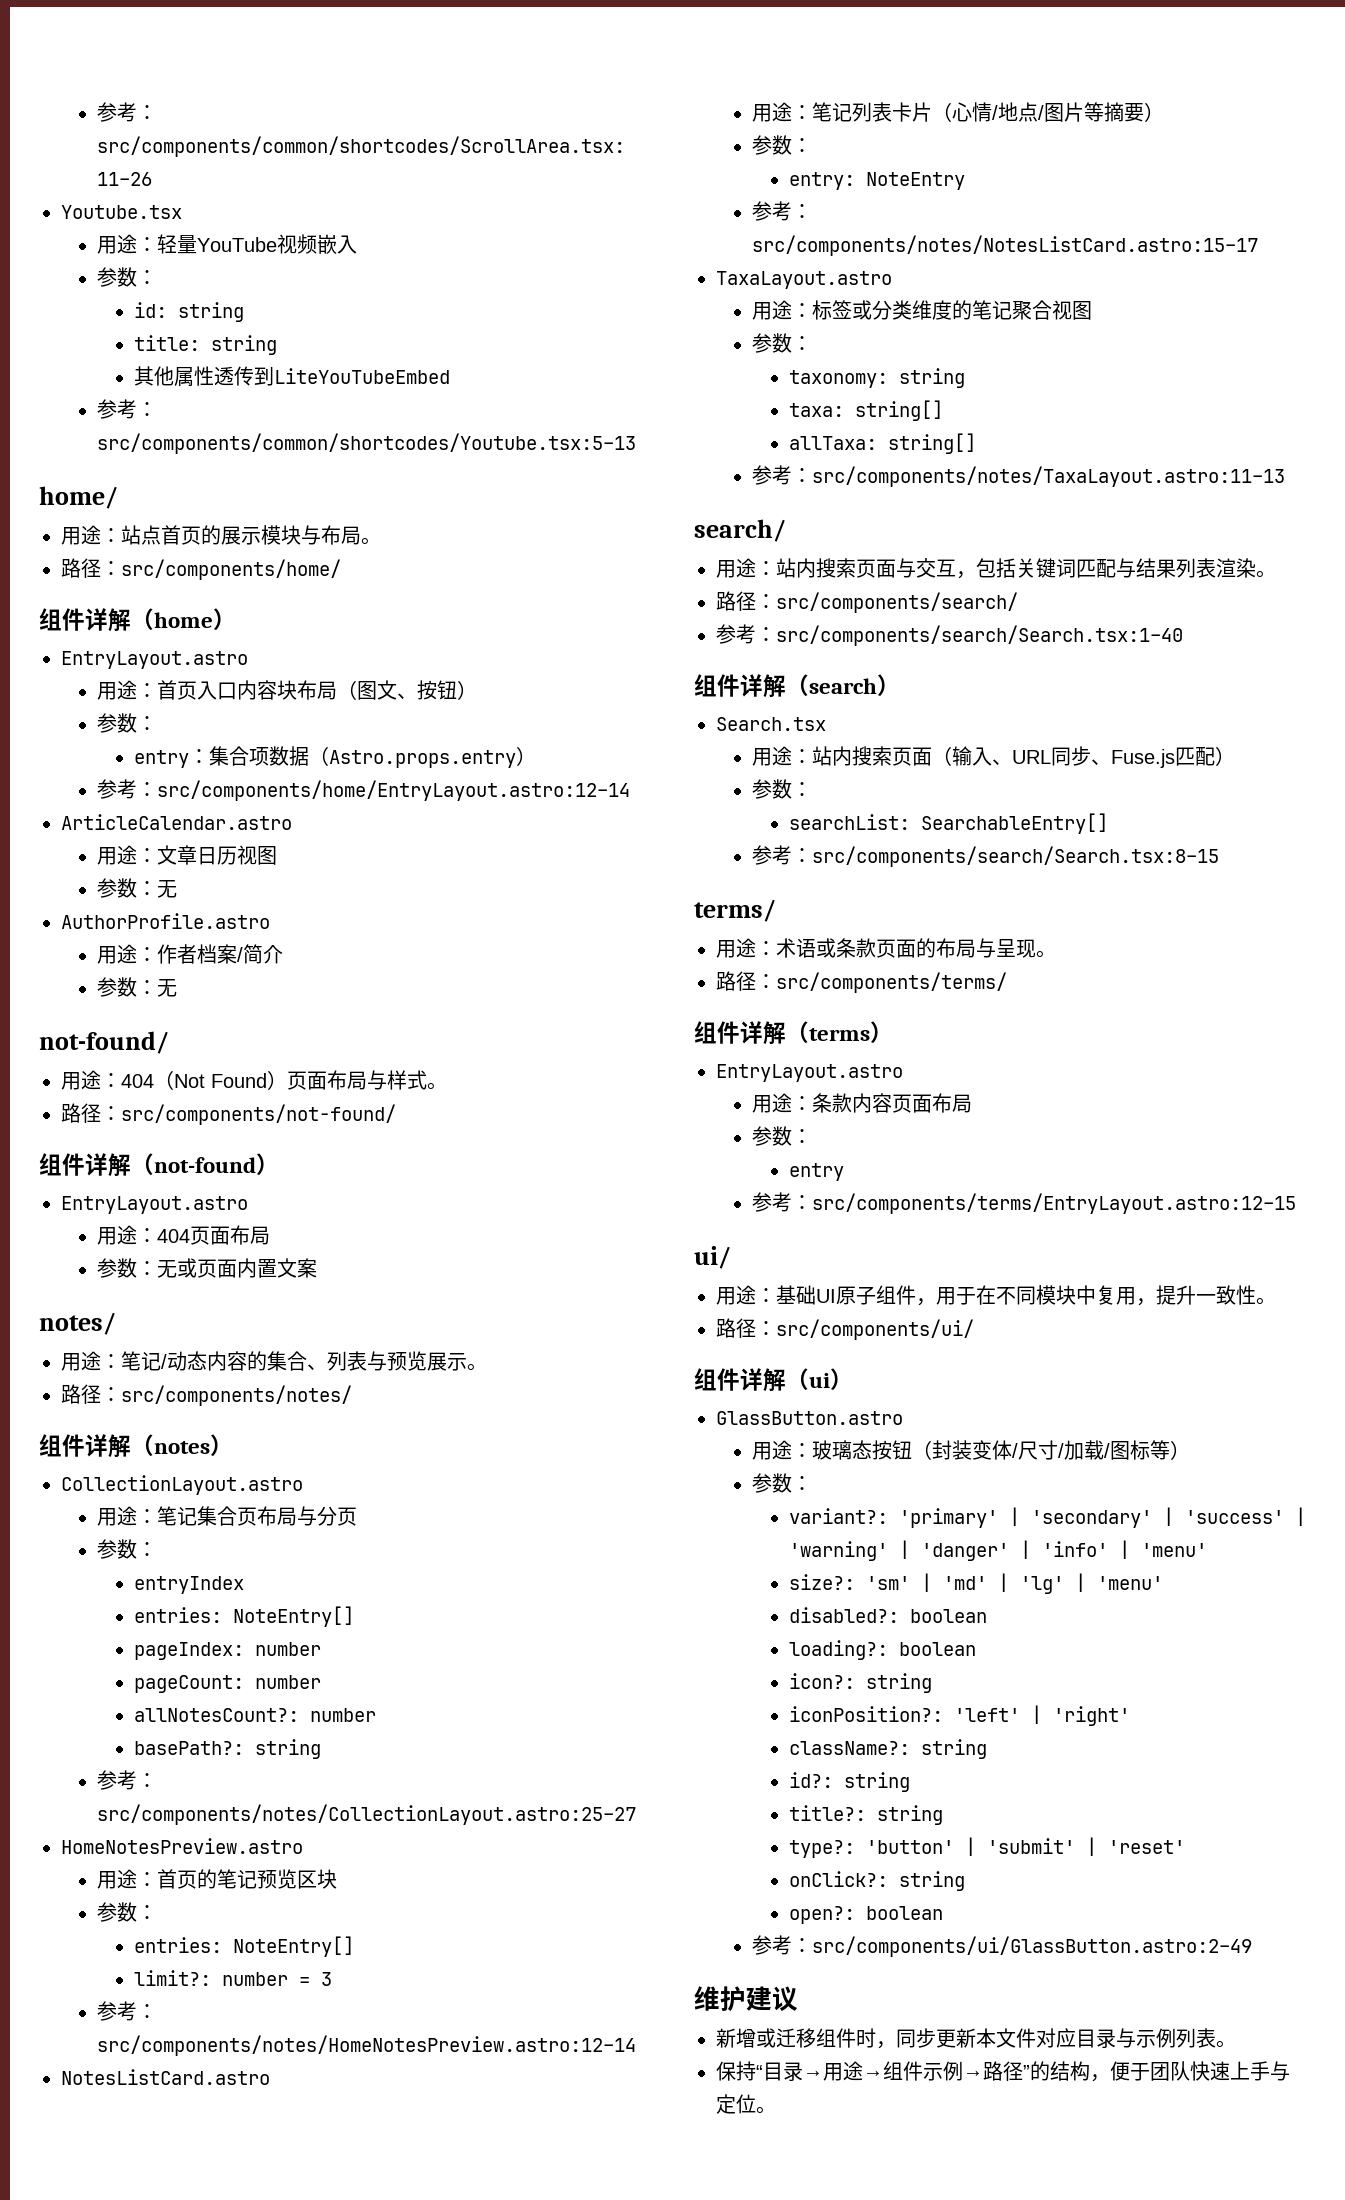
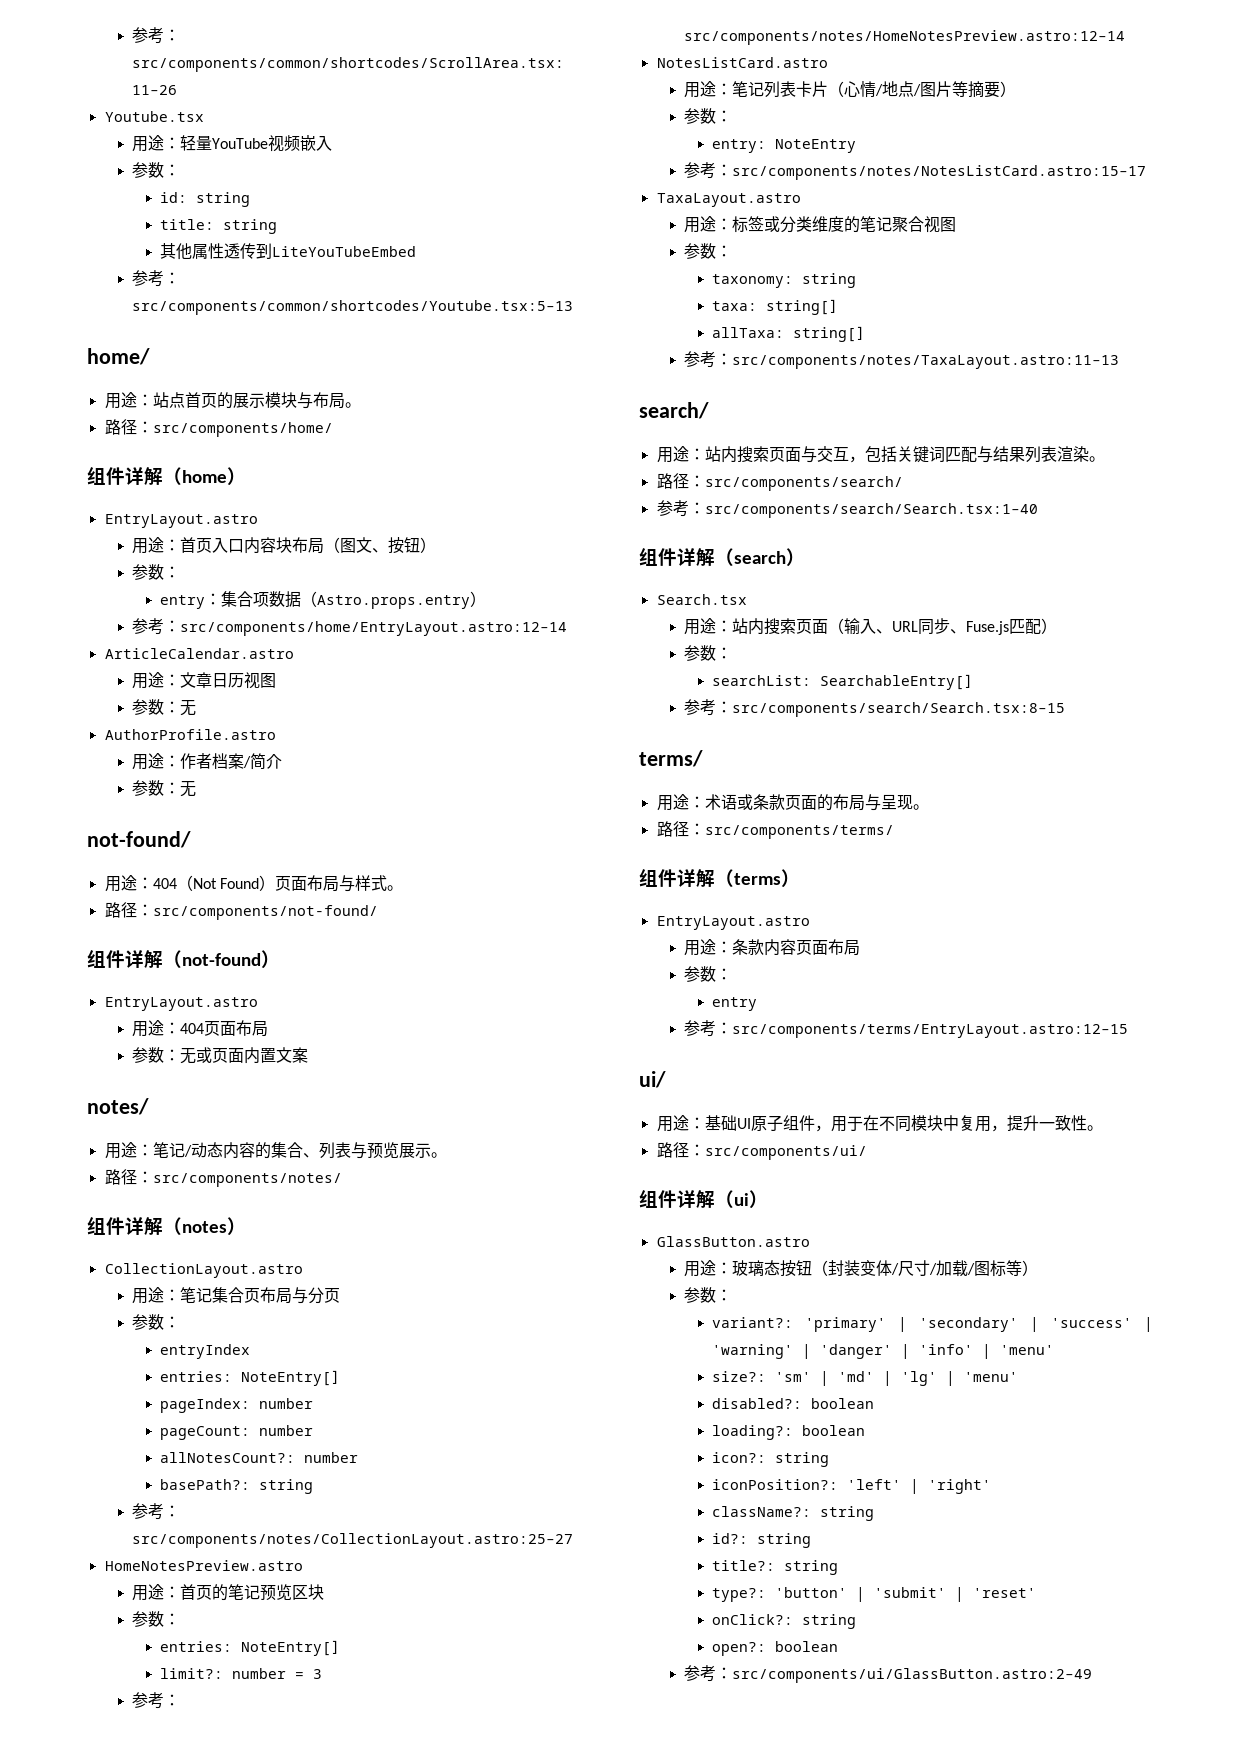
[694,1986,798,2012] [716,2028,1236,2049] [716,2061,1290,2082] [716,2094,776,2114] // 维护建议 // 新增或迁移组件时，同步更新本文件对应目录与示例列表。 // 保持“目录→用途→组件示例→路径”的结构，便于团队快速上手与定位。 -> (1093, 1675) none

